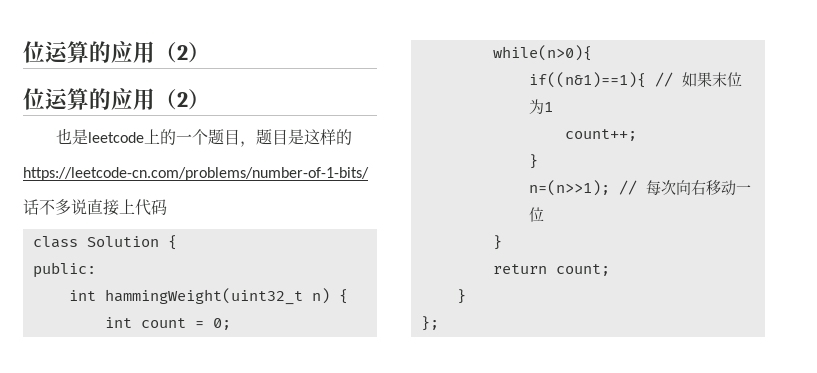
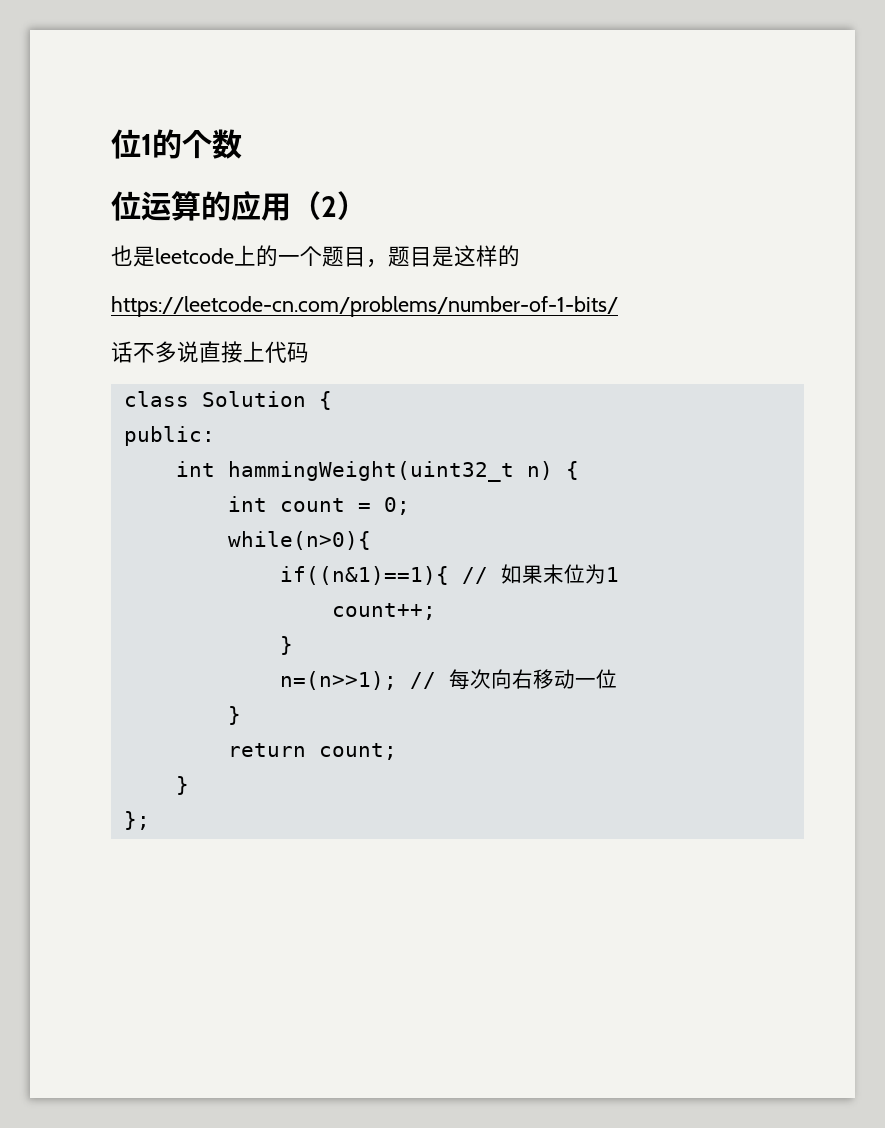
[23,41,210,63] 位运算的应用（2） -> [111,129,242,159] 位1的个数

